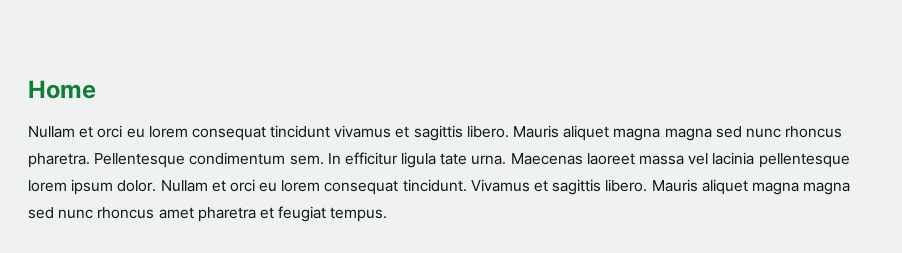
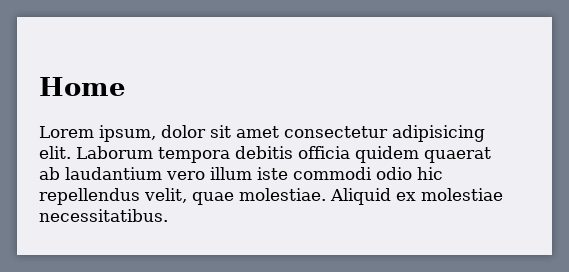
[28,125,843,141] [28,152,850,168] [28,179,851,195] [28,206,388,222] Nullam et orci eu lorem consequat tincidunt vivamus et sagittis libero. Mauris aliquet magna magna sed nunc rhoncus pharetra. Pellentesque condimentum sem. In efficitur ligula tate urna. Maecenas laoreet massa vel lacinia pellentesque lorem ipsum dolor. Nullam et orci eu lorem consequat tincidunt. Vivamus et sagittis libero. Mauris aliquet magna magna sed nunc rhoncus amet pharetra et feugiat tempus. -> [39,125,485,142] [39,146,491,163] [39,167,443,180] [39,188,503,205] [39,209,168,222] Lorem ipsum, dolor sit amet consectetur adipisicing elit. Laborum tempora debitis officia quidem quaerat ab laudantium vero illum iste commodi odio hic repellendus velit, quae molestiae. Aliquid ex molestiae necessitatibus.

